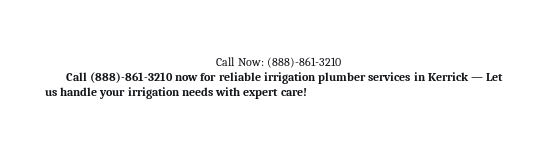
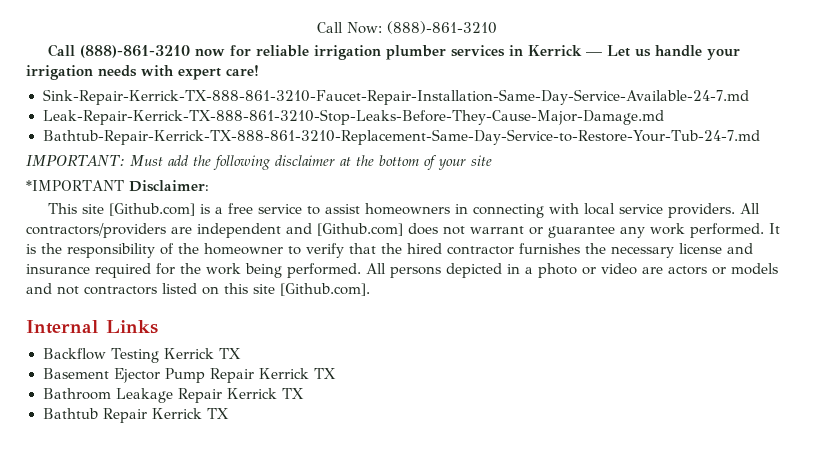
(307, 92) none -> [42,89,750,105] [42,109,664,125] [42,129,761,145] [26,155,492,170] [26,180,209,192] [48,203,761,218] [26,223,780,238] [26,243,753,258] [26,263,778,278] [26,283,370,296] [26,320,158,334] [42,348,242,363] [42,368,336,383] [42,388,304,403] [42,408,229,423] // Sink-Repair-Kerrick-TX-888-861-3210-Faucet-Repair-Installation-Same-Day-Service-Available-24-7.md // Leak-Repair-Kerrick-TX-888-861-3210-Stop-Leaks-Before-They-Cause-Major-Damage.md // Bathtub-Repair-Kerrick-TX-888-861-3210-Replacement-Same-Day-Service-to-Restore-Your-Tub-24-7.md // IMPORTANT: Must add the following disclaimer at the bottom of your site // *IMPORTANT Disclaimer: // This site [Github.com] is a free service to assist homeowners in connecting with local service providers. All contractors/providers are independent and [Github.com] does not warrant or guarantee any work performed. It is the responsibility of the homeowner to verify that the hired contractor furnishes the necessary license and insurance required for the work being performed. All persons depicted in a photo or video are actors or models and not contractors listed on this site [Github.com]. // Internal Links // Backflow Testing Kerrick TX // Basement Ejector Pump Repair Kerrick TX // Bathroom Leakage Repair Kerrick TX // Bathtub Repair Kerrick TX

